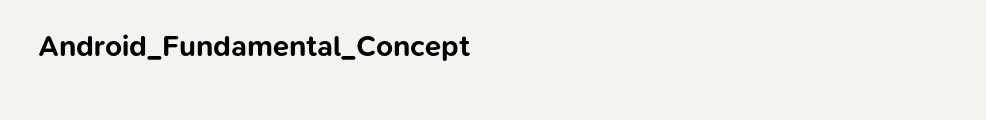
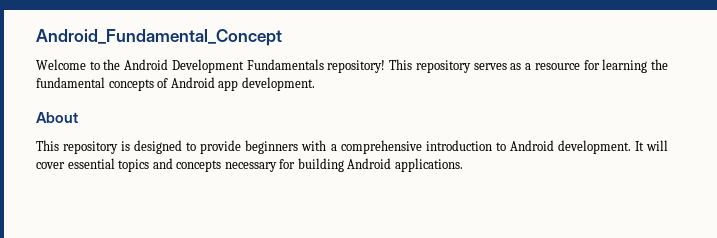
(470, 47) none -> [36,59,669,73] [36,77,315,91] [36,112,78,123] [36,140,669,154] [36,158,463,172] // Welcome to the Android Development Fundamentals repository! This repository serves as a resource for learning the fundamental concepts of Android app development. // About // This repository is designed to provide beginners with a comprehensive introduction to Android development. It will cover essential topics and concepts necessary for building Android applications.

